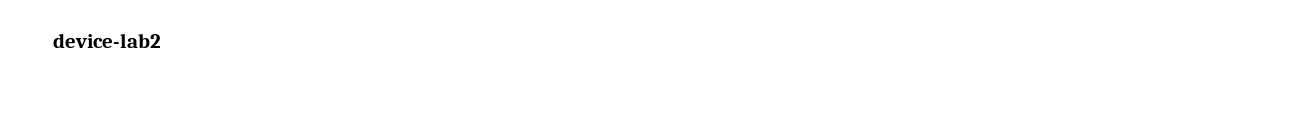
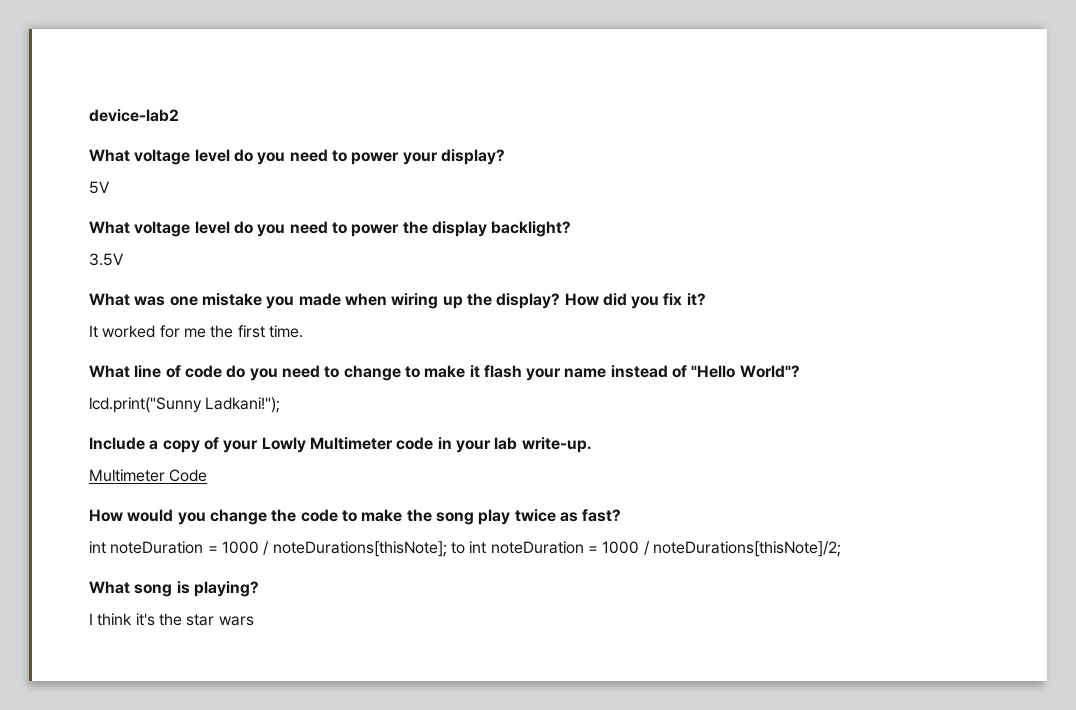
(161, 40) none -> [89,149,505,165] [89,181,110,194] [89,221,572,237] [89,253,124,266] [89,293,706,309] [89,325,303,338] [89,365,800,381] [89,397,281,413] [89,437,592,453] [89,469,208,482] [89,509,622,525] [89,541,841,557] [89,581,259,597] [89,613,254,626] // What voltage level do you need to power your display? // 5V // What voltage level do you need to power the display backlight? // 3.5V // What was one mistake you made when wiring up the display? How did you fix it? // It worked for me the first time. // What line of code do you need to change to make it flash your name instead of "Hello World"? // lcd.print("Sunny Ladkani!"); // Include a copy of your Lowly Multimeter code in your lab write-up. // Multimeter Code // How would you change the code to make the song play twice as fast? // int noteDuration = 1000 / noteDurations[thisNote]; to int noteDuration = 1000 / noteDurations[thisNote]/2; // What song is playing? // I think it's the star wars

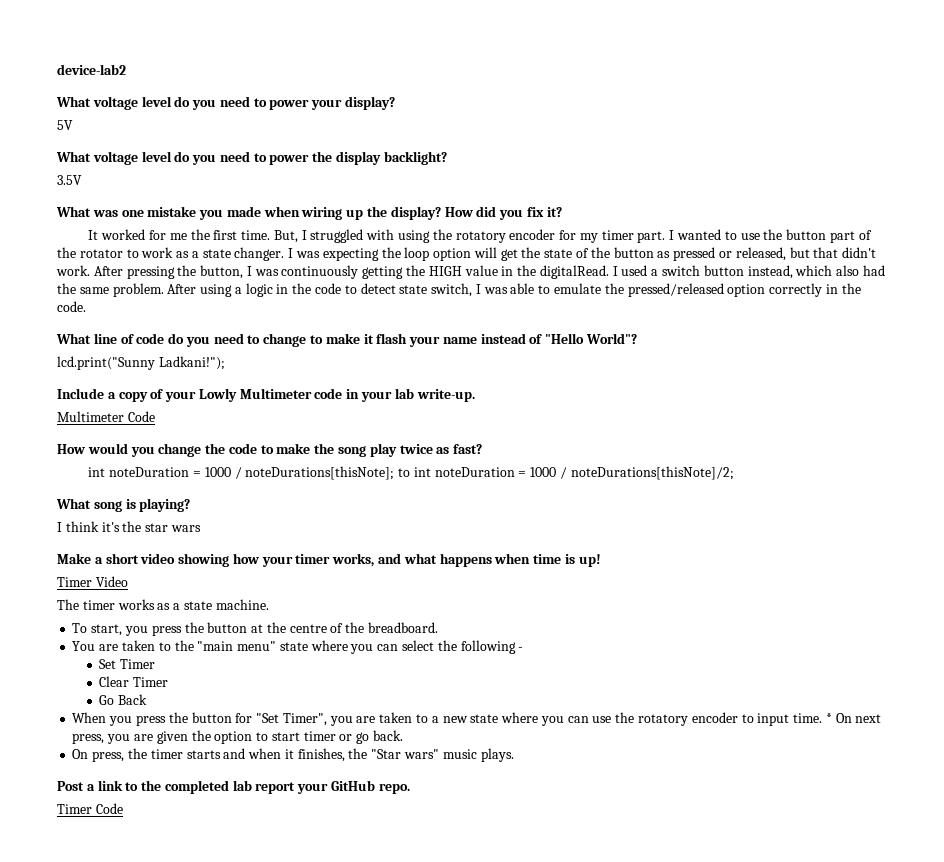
(303, 331) none -> [273,229,872,243] [57,247,877,261] [56,265,885,279] [57,283,861,297] [57,301,86,312] But, I struggled with using the rotatory encoder for my timer part. I wanted to use the button part of the rotator to work as a state changer. I was expecting the loop option will get the state of the button as pressed or released, but that didn't work. After pressing the button, I was continuously getting the HIGH value in the digitalRead. I used a switch button instead, which also had the same problem. After using a logic in the code to detect state switch, I was able to emulate the pressed/released option correctly in the code.
(254, 621) none -> [57,553,601,567] [57,576,128,587] [57,599,269,610] [72,622,438,636] [72,640,524,654] [99,659,156,669] [99,676,169,687] [99,694,148,705] [72,712,882,726] [72,730,403,744] [72,748,514,762] [57,780,410,794] [57,803,123,814] // Make a short video showing how your timer works, and what happens when time is up! // Timer Video // The timer works as a state machine. // To start, you press the button at the centre of the breadboard. // You are taken to the "main menu" state where you can select the following - // Set Timer // Clear Timer // Go Back // When you press the button for "Set Timer", you are taken to a new state where you can use the rotatory encoder to input time. * On next press, you are given the option to start timer or go back. // On press, the timer starts and when it finishes, the "Star wars" music plays. // Post a link to the completed lab report your GitHub repo. // Timer Code

